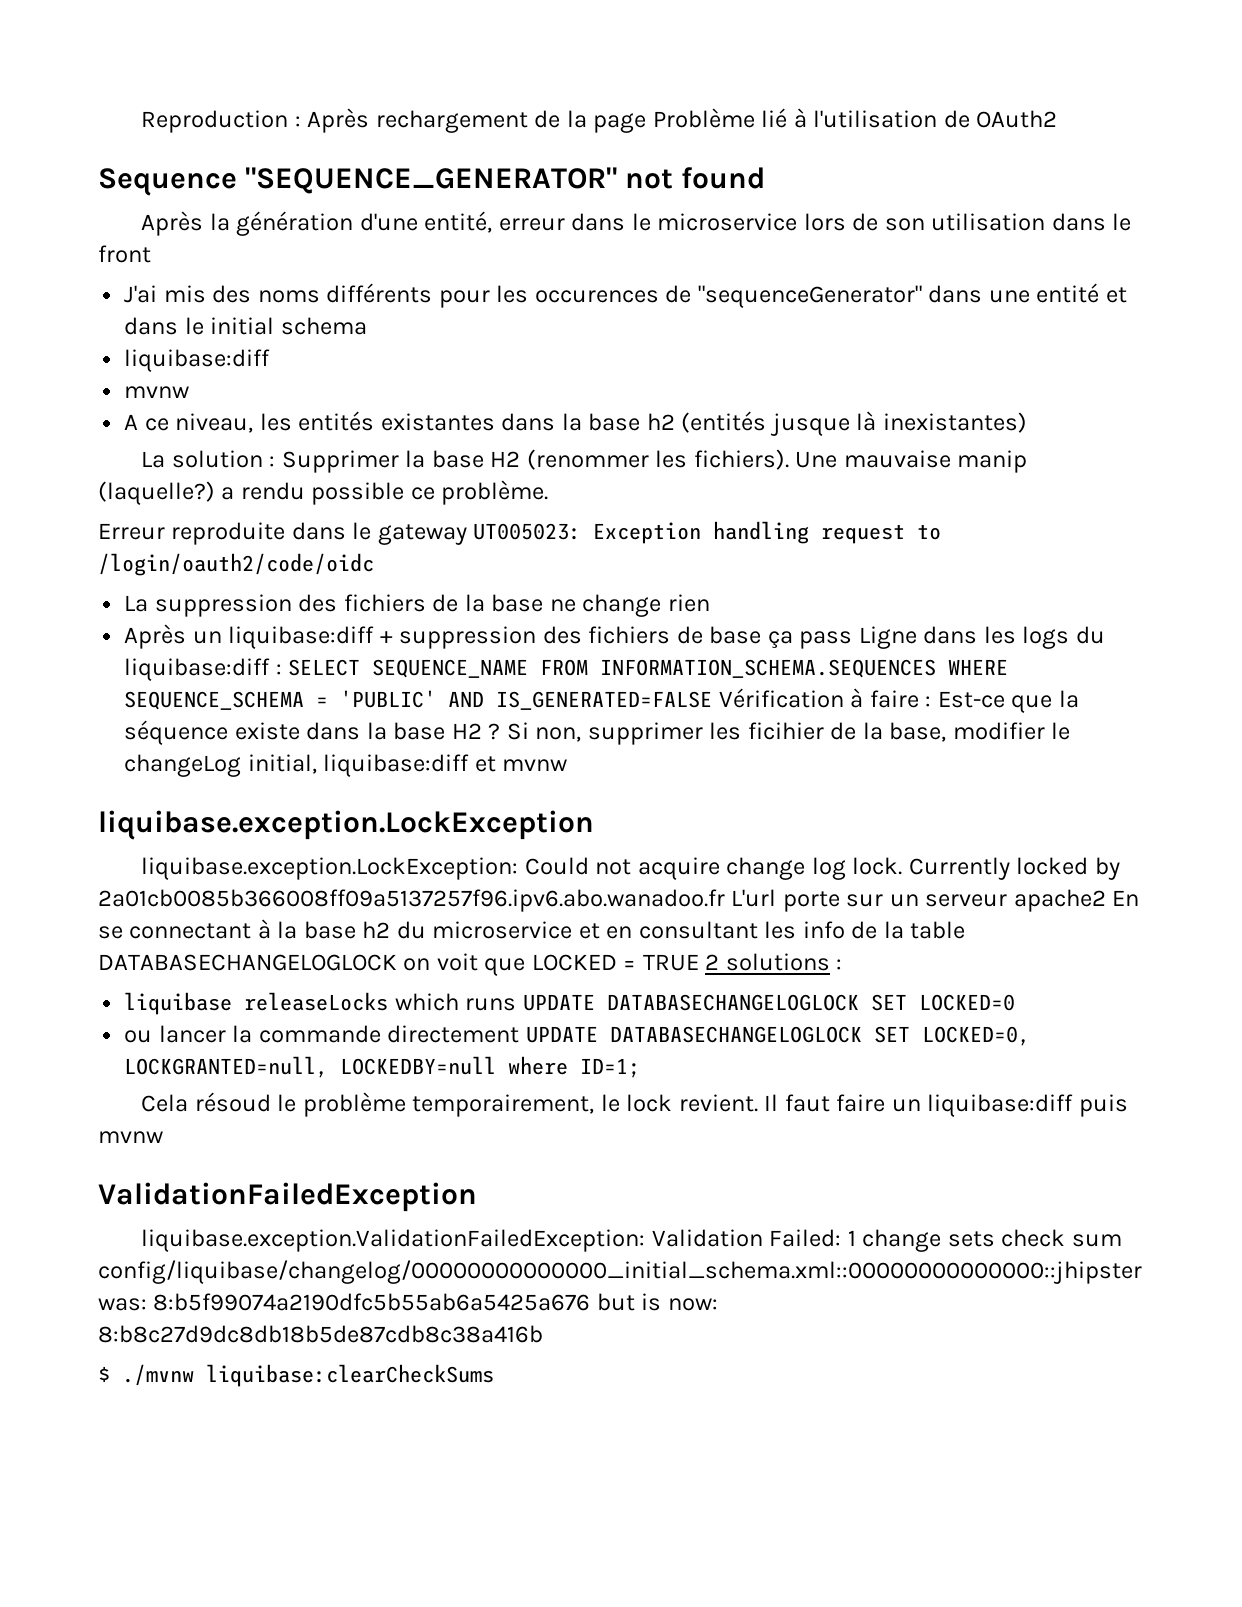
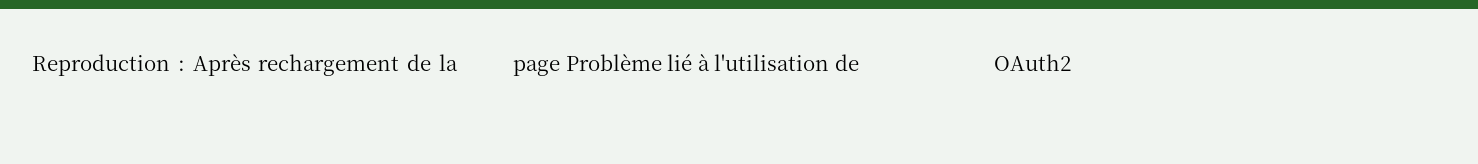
[98,167,766,196] [141,211,1132,236] [98,245,151,263] [124,283,1127,308] [124,317,367,335] [124,349,271,372] [124,386,190,398] [124,411,1027,436] [141,449,1028,473] [98,480,549,505] [98,521,942,545] [98,553,374,576] [124,594,710,617] [124,624,1105,649] [124,658,1009,681] [124,688,1079,713] [124,720,1071,745] [124,754,568,777] [98,810,594,840] [141,857,1120,880] [98,889,1140,912] [98,919,966,939] [98,953,843,976] [124,992,1015,1015] [124,1025,1030,1046] [124,1056,641,1078] [141,1092,1128,1117] [98,1131,163,1143] [98,1182,477,1212] [141,1229,1122,1252] [98,1260,1142,1284] [98,1293,718,1311] [98,1325,543,1343] [98,1364,494,1387] // Sequence "SEQUENCE_GENERATOR" not found // Après la génération d'une entité, erreur dans le microservice lors de son utilisation dans le front // J'ai mis des noms différents pour les occurences de "sequenceGenerator" dans une entité et dans le initial schema // liquibase:diff // mvnw // A ce niveau, les entités existantes dans la base h2 (entités jusque là inexistantes) // La solution : Supprimer la base H2 (renommer les fichiers). Une mauvaise manip (laquelle?) a rendu possible ce problème. // Erreur reproduite dans le gateway UT005023: Exception handling request to /login/oauth2/code/oidc // La suppression des fichiers de la base ne change rien // Après un liquibase:diff + suppression des fichiers de base ça pass Ligne dans les logs du liquibase:diff : SELECT SEQUENCE_NAME FROM INFORMATION_SCHEMA.SEQUENCES WHERE SEQUENCE_SCHEMA = 'PUBLIC' AND IS_GENERATED=FALSE Vérification à faire : Est-ce que la séquence existe dans la base H2 ? Si non, supprimer les ficihier de la base, modifier le changeLog initial, liquibase:diff et mvnw // liquibase.exception.LockException // liquibase.exception.LockException: Could not acquire change log lock. Currently locked by 2a01cb0085b366008ff09a5137257f96.ipv6.abo.wanadoo.fr L'url porte sur un serveur apache2 En se connectant à la base h2 du microservice et en consultant les info de la table DATABASECHANGELOGLOCK on voit que LOCKED = TRUE 2 solutions : // liquibase releaseLocks which runs UPDATE DATABASECHANGELOGLOCK SET LOCKED=0 // ou lancer la commande directement UPDATE DATABASECHANGELOGLOCK SET LOCKED=0, LOCKGRANTED=null, LOCKEDBY=null where ID=1; // Cela résoud le problème temporairement, le lock revient. Il faut faire un liquibase:diff puis mvnw // ValidationFailedException // liquibase.exception.ValidationFailedException: Validation Failed: 1 change sets check sum config/liquibase/changelog/00000000000000_initial_schema.xml::00000000000000::jhipster was: 8:b5f99074a2190dfc5b55ab6a5425a676 but is now: 8:b8c27d9dc8db18b5de87cdb8c38a416b // $ ./mvnw liquibase:clearCheckSums -> (1071, 62) none

